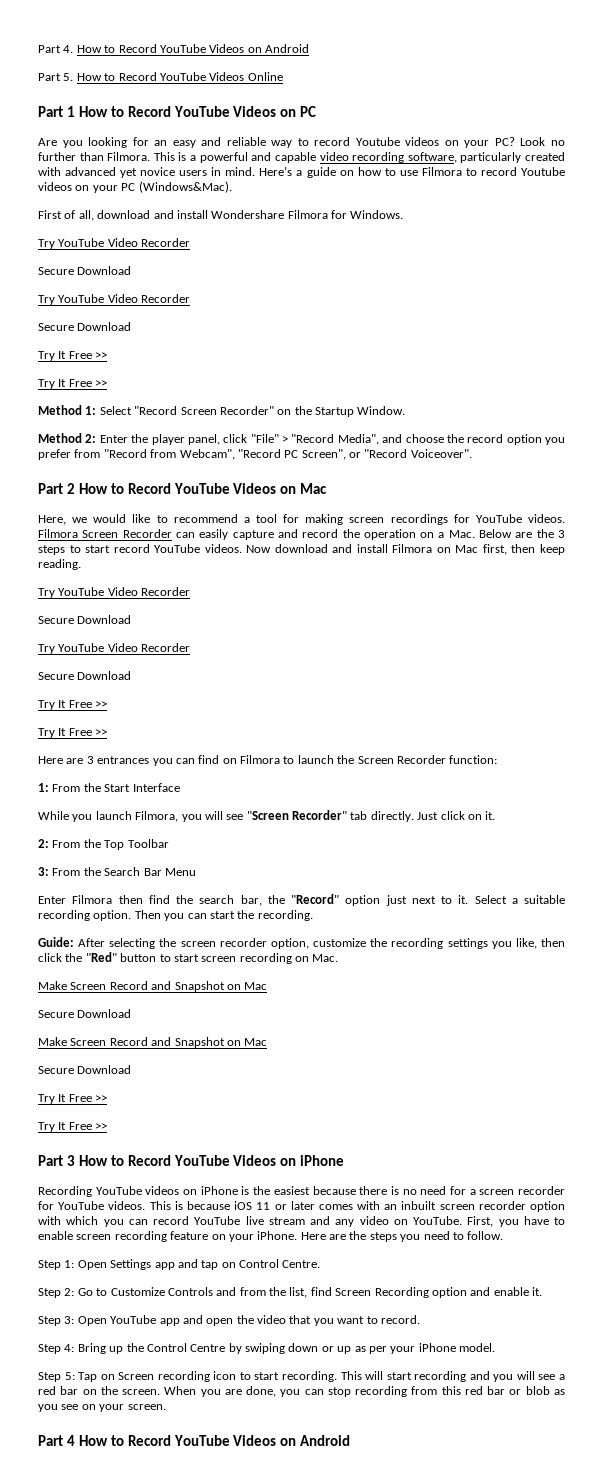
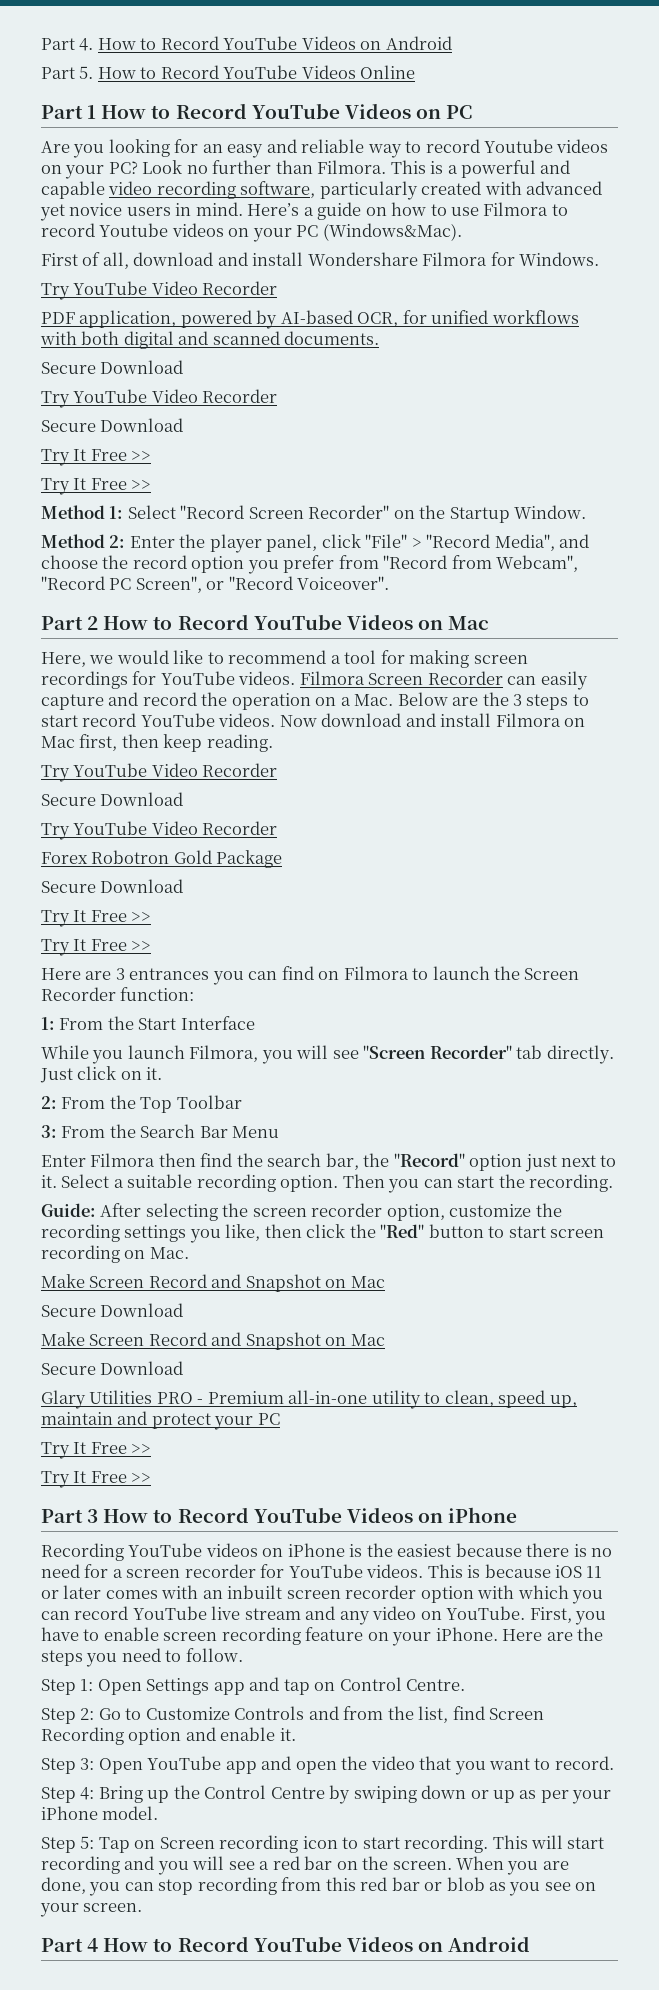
(191, 242) none -> [41,310,579,329] [40,331,380,349] // PDF application, powered by AI-based OCR, for unified workflows with both digital and scanned documents.
(191, 647) none -> [41,850,283,868] // Forex Robotron Gold Package
(132, 1069) none -> [41,1390,577,1409] [41,1411,280,1430] // Glary Utilities PRO - Premium all-in-one utility to clean, speed up, maintain and protect your PC

